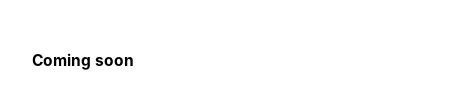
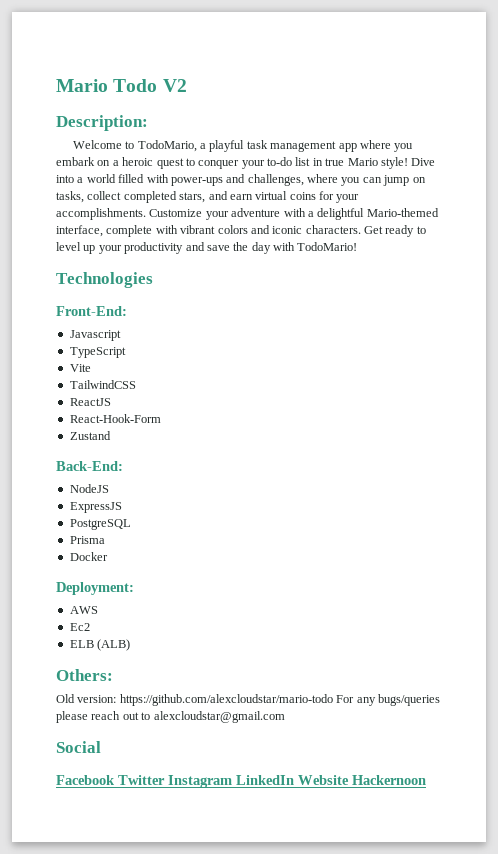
[32,53,135,70] Coming soon -> [56,79,187,92] [56,115,148,131] [72,140,414,152] [56,157,436,169] [56,174,426,186] [56,191,360,203] [56,208,439,220] [56,225,426,237] [56,242,358,254] [56,272,153,288] [56,306,127,316] [69,330,121,341] [69,347,126,358] [69,364,91,372] [69,380,136,389] [69,398,111,406] [69,414,161,423] [69,431,111,440] [56,461,123,471] [69,484,109,493] [69,502,122,513] [69,519,131,530] [69,536,105,544] [69,552,108,561] [56,582,134,595] [69,606,98,614] [69,623,90,631] [69,639,131,651] [56,669,113,681] [56,694,440,706] [56,711,285,723] [56,741,101,753] [56,775,426,788] Mario Todo V2 // Description: // Welcome to TodoMario, a playful task management app where you embark on a heroic quest to conquer your to-do list in true Mario style! Dive into a world filled with power-ups and challenges, where you can jump on tasks, collect completed stars, and earn virtual coins for your accomplishments. Customize your adventure with a delightful Mario-themed interface, complete with vibrant colors and iconic characters. Get ready to level up your productivity and save the day with TodoMario! // Technologies // Front-End: // Javascript // TypeScript // Vite // TailwindCSS // ReactJS // React-Hook-Form // Zustand // Back-End: // NodeJS // ExpressJS // PostgreSQL // Prisma // Docker // Deployment: // AWS // Ec2 // ELB (ALB) // Others: // Old version: https://github.com/alexcloudstar/mario-todo For any bugs/queries please reach out to alexcloudstar@gmail.com // Social // Facebook Twitter Instagram LinkedIn Website Hackernoon

